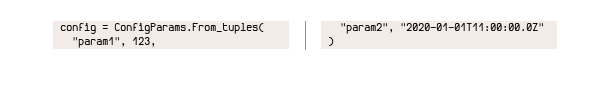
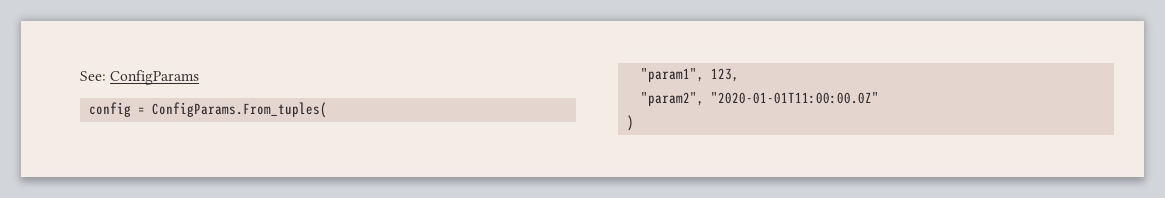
(59, 28) none -> [80,70,200,85] See: ConfigParams //

